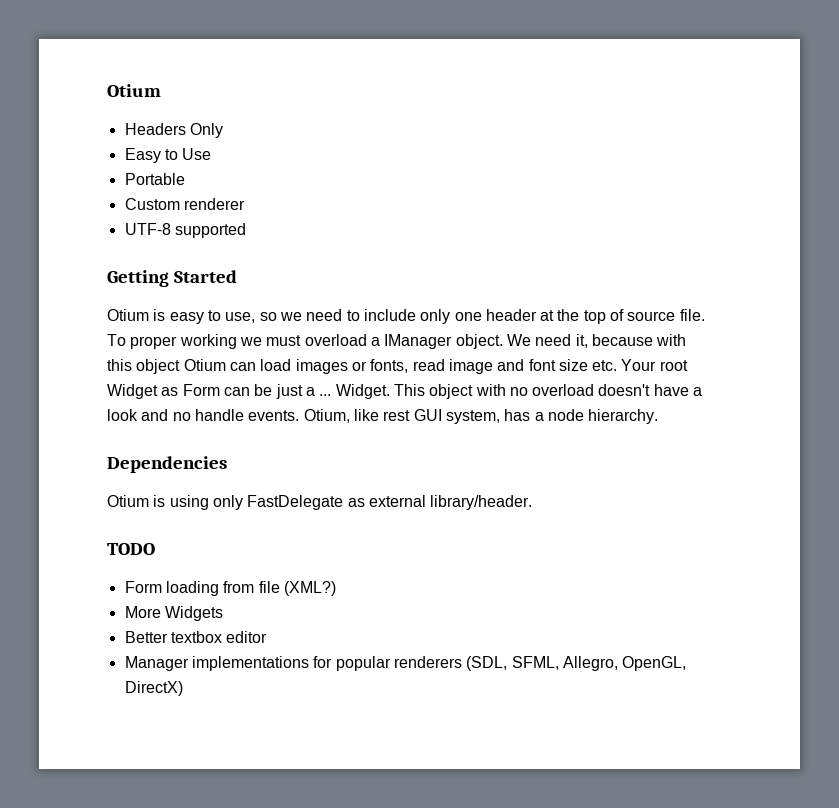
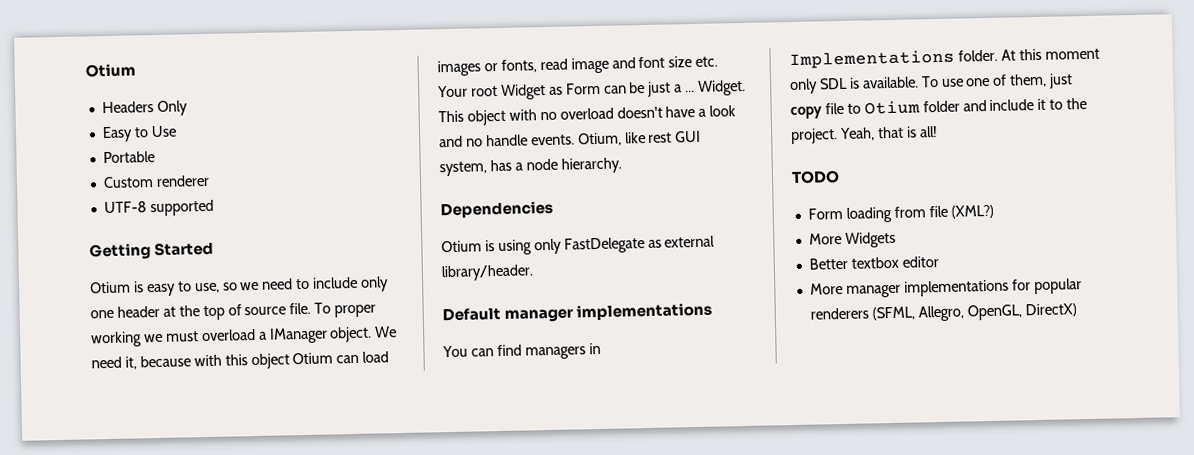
(533, 502) none -> [442,302,713,323] [442,342,601,360] [789,48,1100,70] [790,73,1074,95] [790,97,1088,120] [791,126,938,145] // Default manager implementations // You can find managers in Implementations folder. At this moment only SDL is available. To use one of them, just copy file to Otium folder and include it to the project. Yeah, that is all!
[124,656,189,671] Manager -> [809,283,901,298] More manager
[466,656,559,671] (SDL, SFML, -> [871,306,915,321] (SFML,

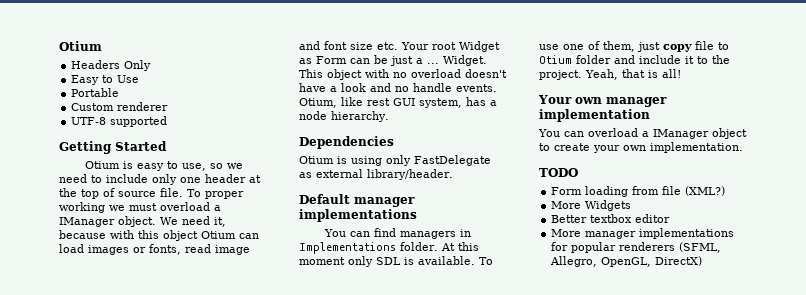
(938, 132) none -> [538,95,667,107] [539,109,650,122] [538,128,747,139] [539,142,743,153] // Your own manager implementation // You can overload a IManager object to create your own implementation.

